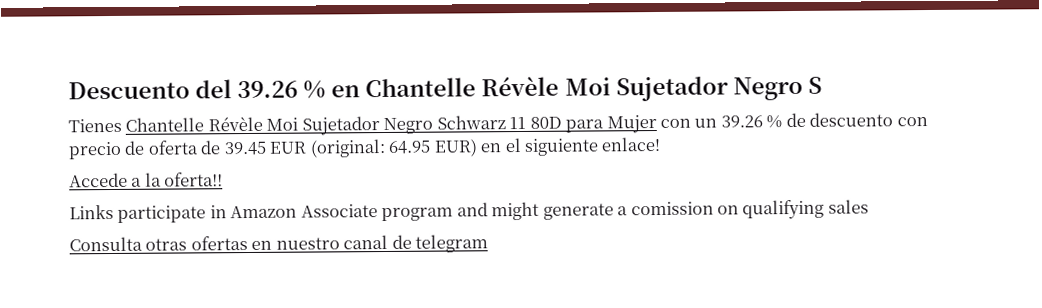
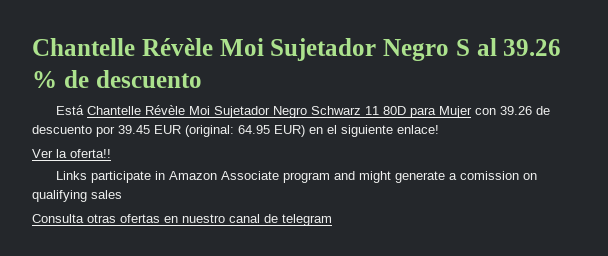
[68,79,361,100] Descuento del 39.26 % en -> (32, 47) none
[68,118,122,133] // Tienes -> [476,38,562,56] [32,70,202,88] [56,105,85,115] al 39.26 % de descuento // Está
[694,112,928,129] [68,140,221,160] un 39.26 % de descuento con precio de oferta de -> [500,106,551,115] [32,125,115,137] 39.26 de descuento por
[69,172,143,188] Accede a -> [32,149,53,158] Ver

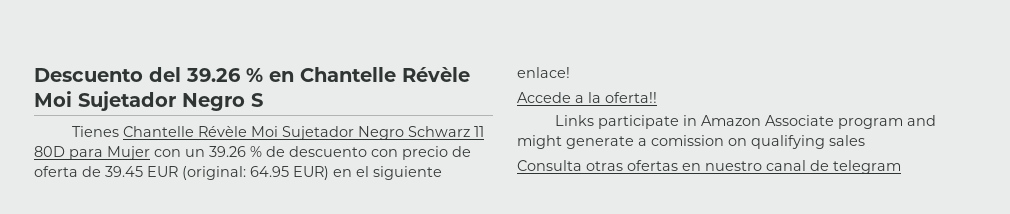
(32, 47) none -> [34,67,294,82] Descuento del 39.26 % en
[476,38,562,56] [32,70,202,88] [56,105,85,115] al 39.26 % de descuento // Está -> [71,126,119,137] // Tienes
[500,106,551,115] [32,125,115,137] 39.26 de descuento por -> [185,146,471,160] [34,166,101,177] un 39.26 % de descuento con precio de oferta de
[32,149,53,158] Ver -> [517,92,584,103] Accede a

